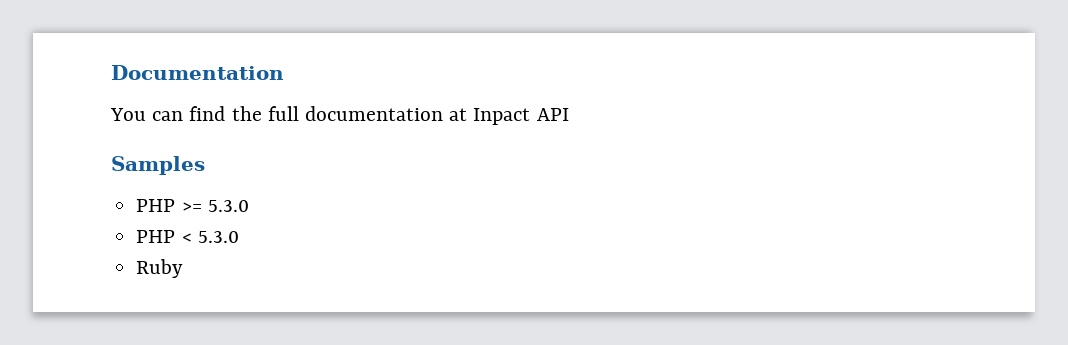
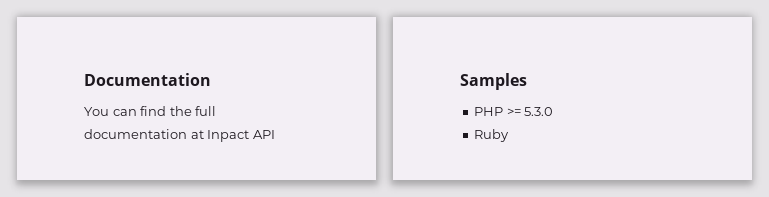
[136,230,239,243] // PHP < 5.3.0 -> (554, 111) none

